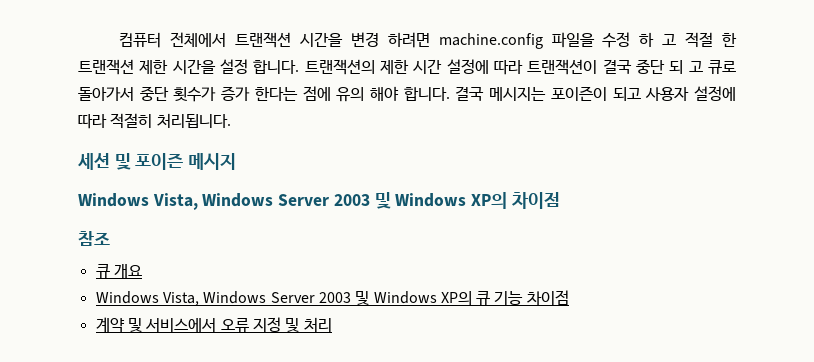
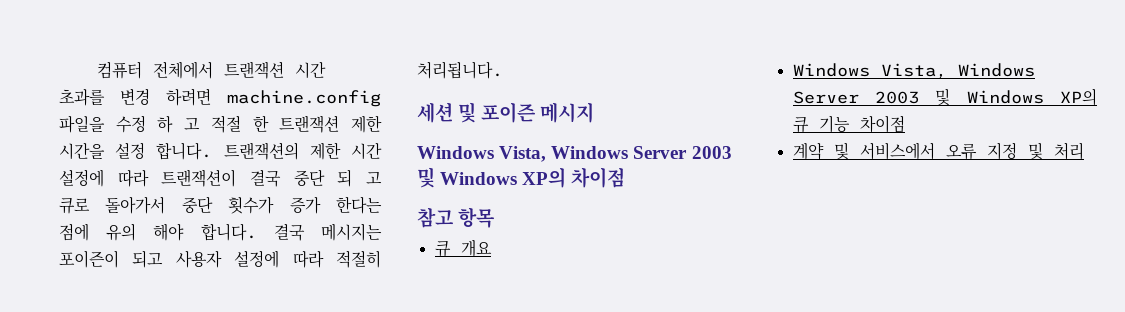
[299,32,343,47] 시간을 -> [295,61,327,78] [59,89,105,106] 시간 초과를
[78,231,110,246] 참조 -> [417,207,496,228] 참고 항목

